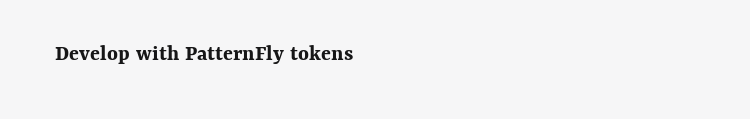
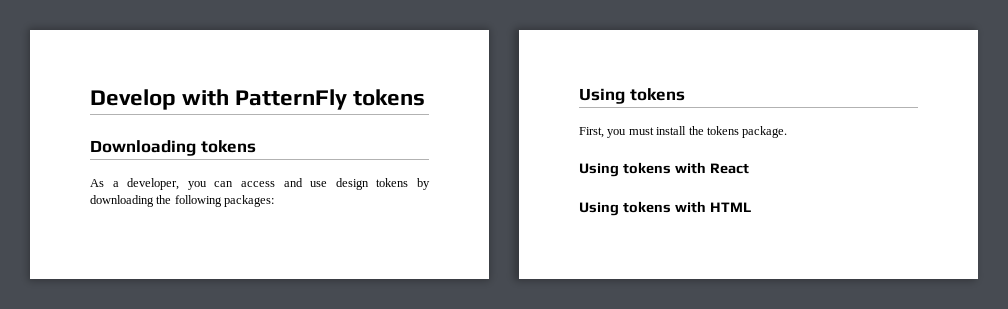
(354, 52) none -> [90,140,256,156] [90,178,430,190] [90,195,275,207] [579,88,685,104] [579,126,788,138] [579,162,749,177] [579,201,751,216] // Downloading tokens // As a developer, you can access and use design tokens by downloading the following packages: // Using tokens // First, you must install the tokens package. // Using tokens with React // Using tokens with HTML

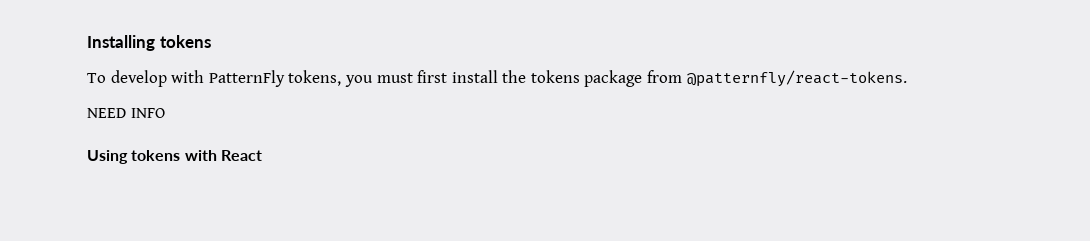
[90,89,426,110] [90,140,256,156] [90,178,430,190] [90,195,275,207] [579,88,685,104] [579,127,604,138] Develop with PatternFly tokens // Downloading tokens // As a developer, you can access and use design tokens by downloading the following packages: // Using tokens // First, -> [87,35,211,51] [87,70,342,87] Installing tokens // To develop with PatternFly tokens,
(654, 131) none -> [417,70,448,83] first
[742,126,788,138] package. -> [584,70,907,87] [87,108,165,118] package from @patternfly/react-tokens. // NEED INFO
[579,201,751,216] // Using tokens with HTML -> (262, 155) none

